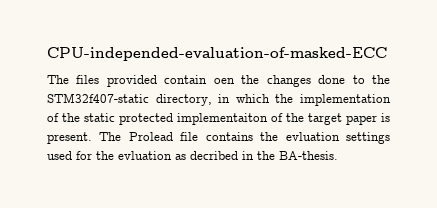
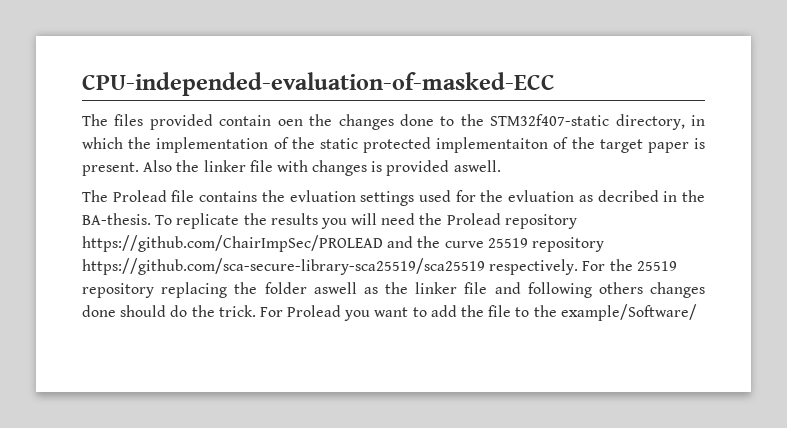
(92, 138) none -> [143,160,501,176] Also the linker file with changes is provided aswell. //
(338, 155) none -> [155,213,577,229] [82,235,604,252] [82,258,677,275] [82,282,705,298] [82,304,697,321] To replicate the results you will need the Prolead repository https://github.com/ChairImpSec/PROLEAD and the curve 25519 repository https://github.com/sca-secure-library-sca25519/sca25519 respectively. For the 25519 repository replacing the folder aswell as the linker file and following others changes done should do the trick. For Prolead you want to add the file to the example/Software/

